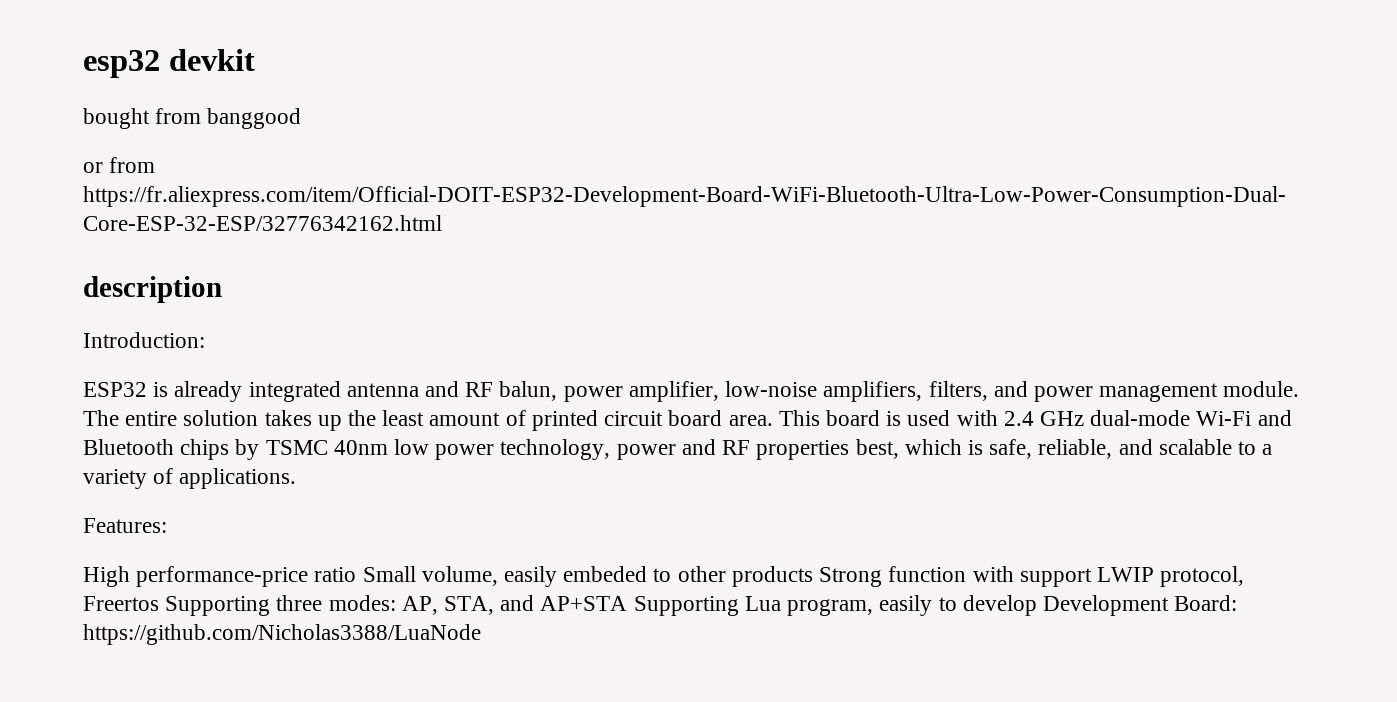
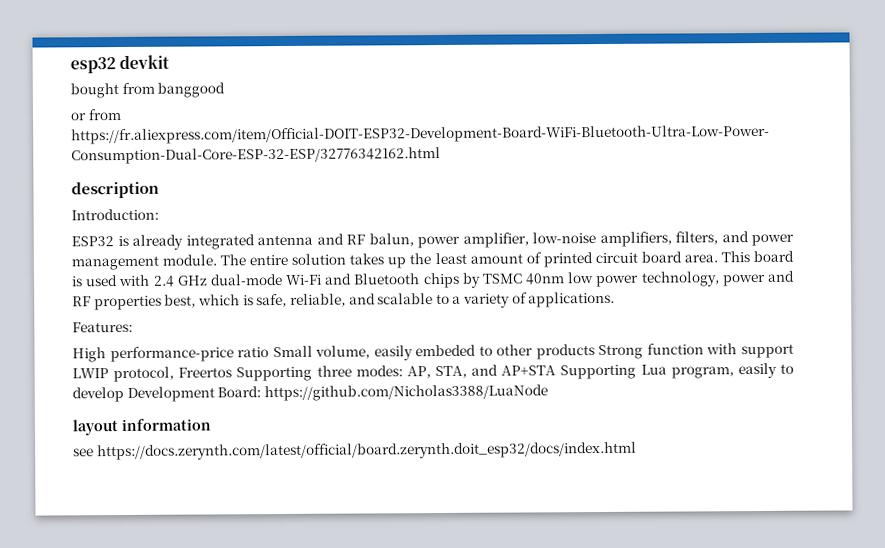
(481, 634) none -> [72,418,211,436] [73,441,637,461] // layout information // see https://docs.zerynth.com/latest/official/board.zerynth.doit_esp32/docs/index.html

